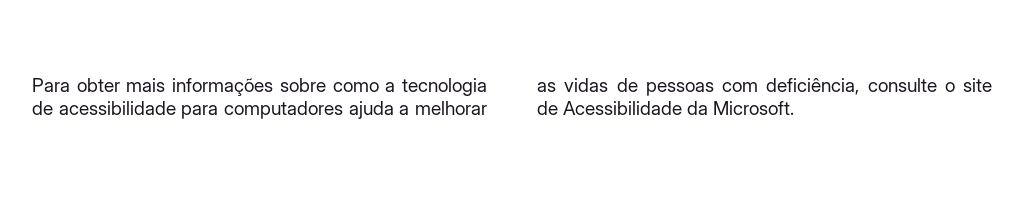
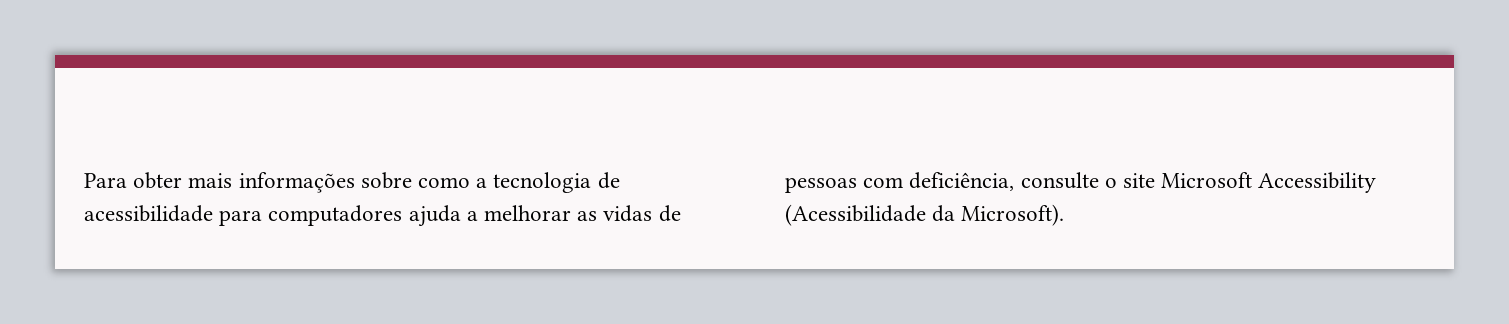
[537,101,795,115] de Acessibilidade da Microsoft. -> [1161,172,1377,193] [785,204,1065,226] Microsoft Accessibility (Acessibilidade da Microsoft).

